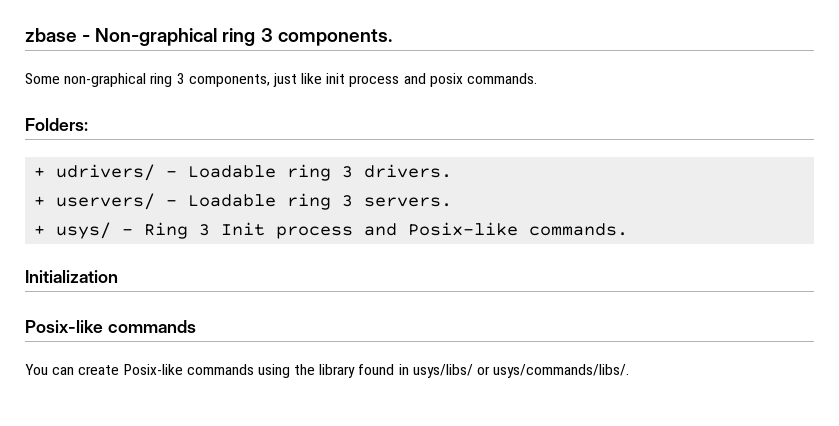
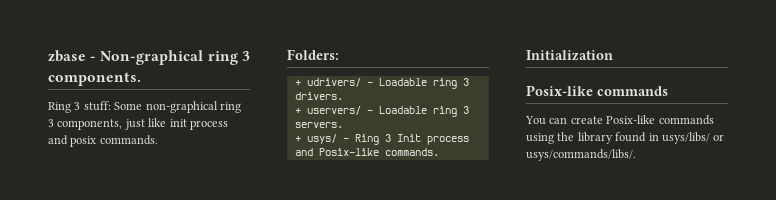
(392, 37) none -> [48,101,111,113] Ring 3 stuff:

